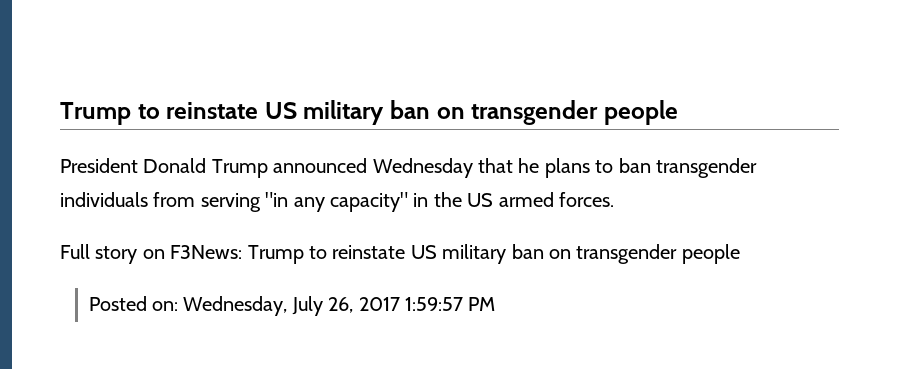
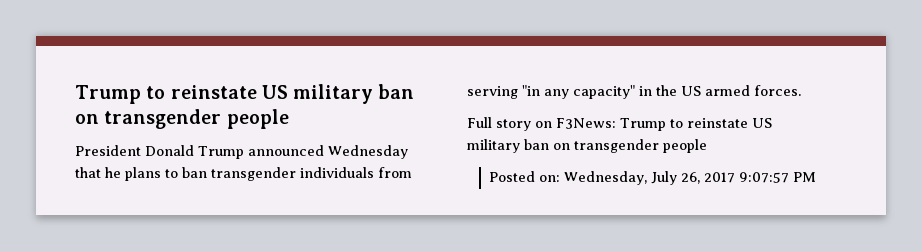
[404,297,463,311] 1:59:57 -> [739,172,790,183] 9:07:57

